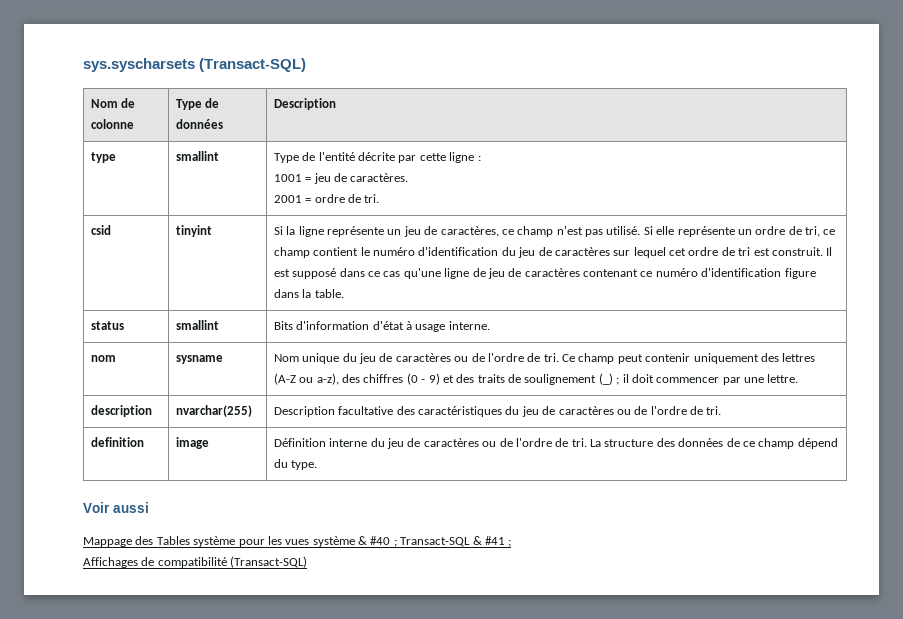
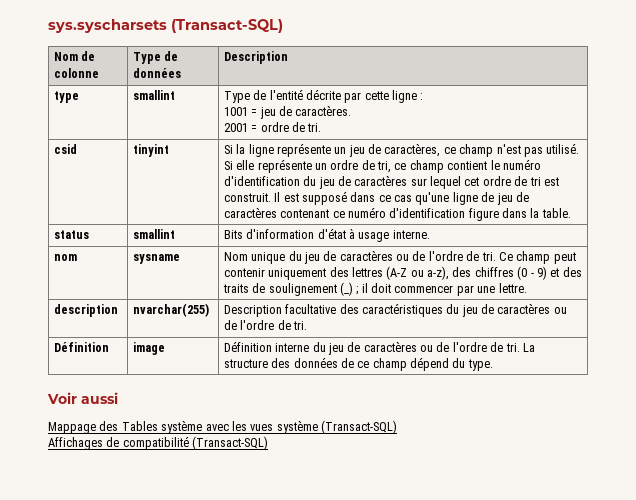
[90,437,144,447] definition -> [53,342,109,352] Définition
[238,539,265,547] pour -> [205,424,229,431] avec
[358,536,512,547] & #40 ; Transact-SQL & #41 ; -> [321,420,397,434] (Transact-SQL)

